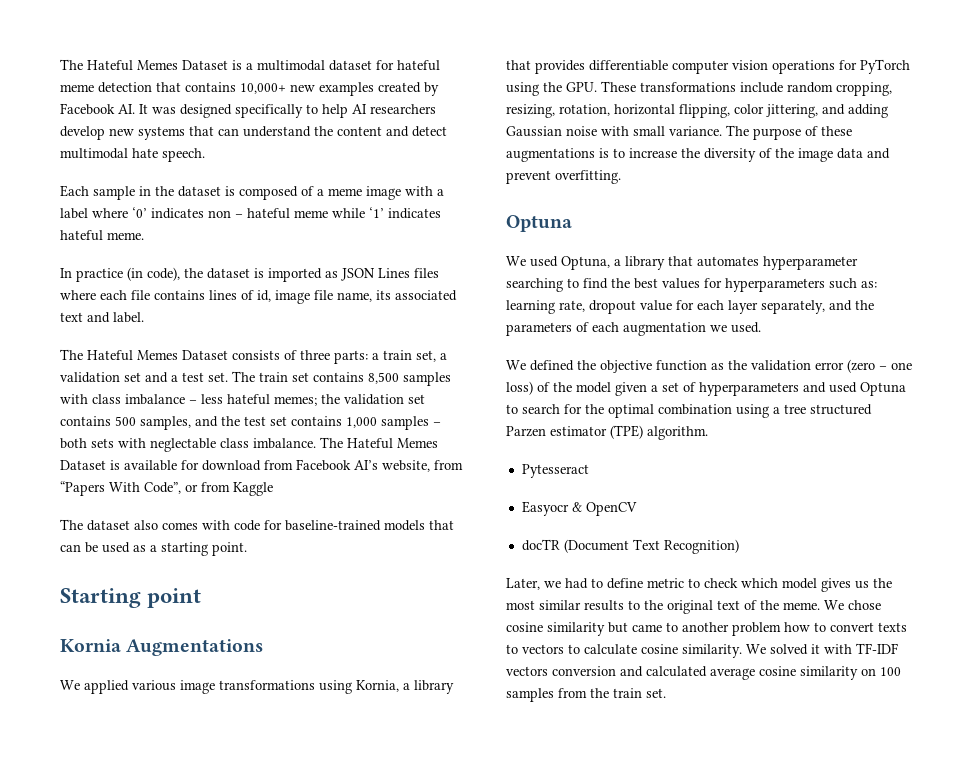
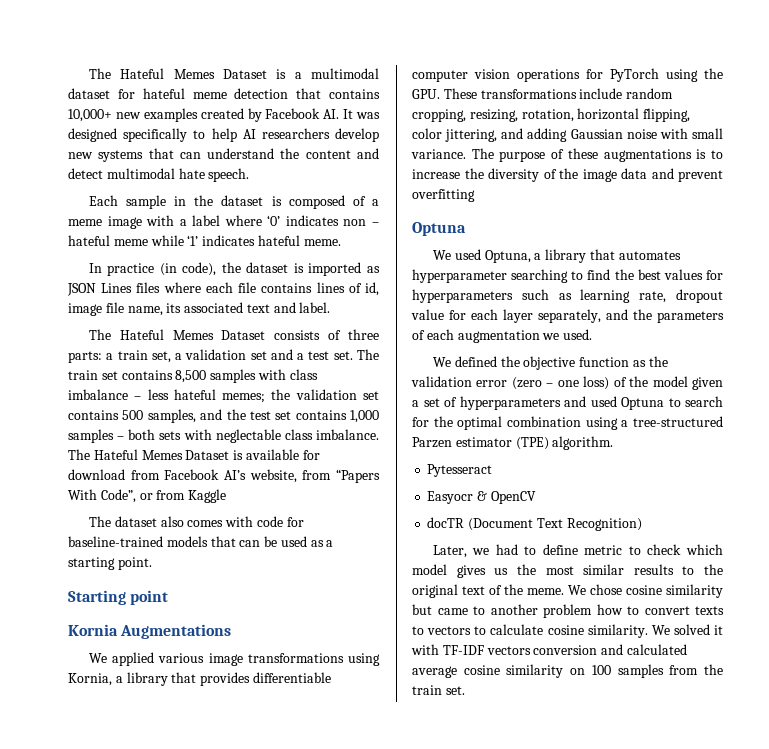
[555,170,621,184] overfitting. -> [412,189,475,202] overfitting
[861,281,877,288] as: -> [558,293,572,300] as
[784,404,872,415] tree structured -> [633,416,723,427] tree-structured

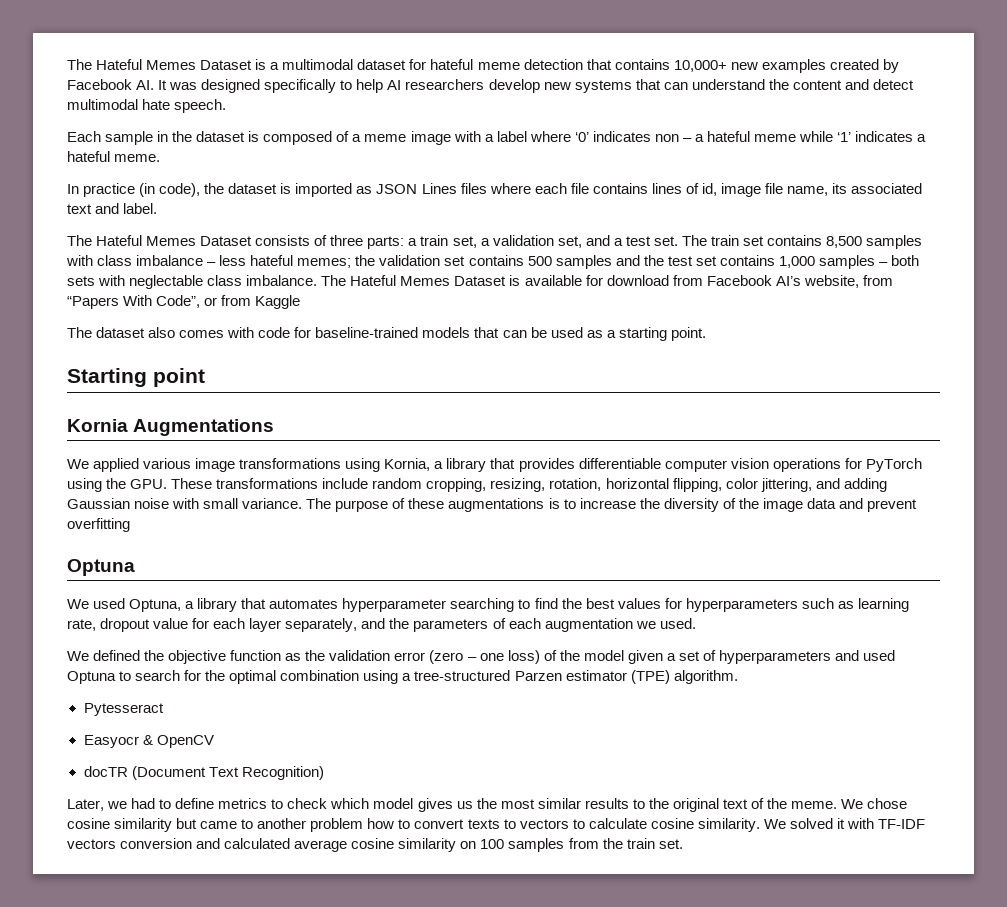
(379, 224) none -> [694,134,704,142] a
(256, 240) none -> [917,134,927,142] a
[250,351,267,360] set -> [557,236,582,248] set,
[147,409,196,423] samples, -> [555,255,612,269] samples
[584,545,623,555] metric -> [218,798,268,809] metrics

